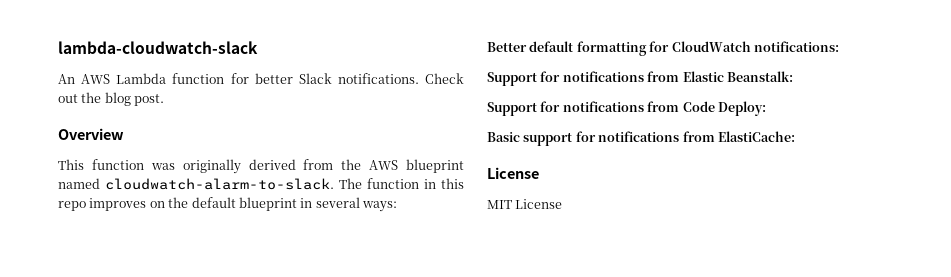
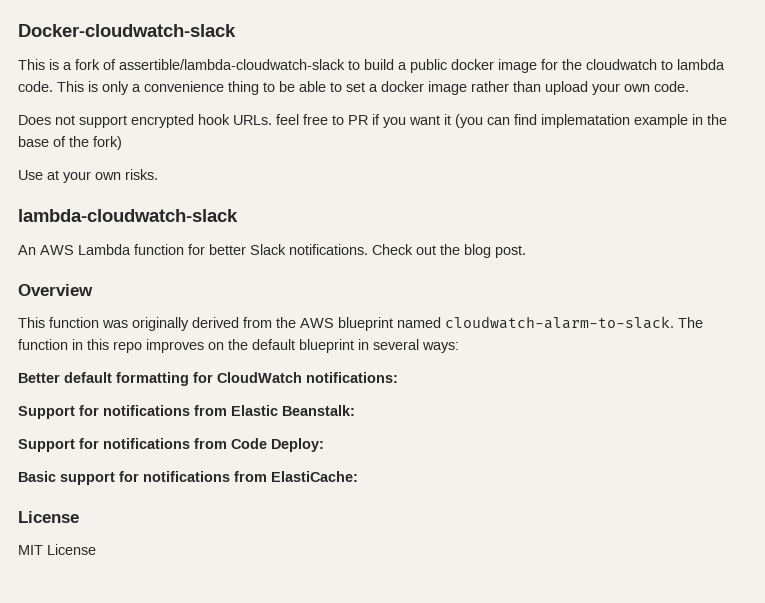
(58, 47) none -> [18,24,236,37] [18,59,725,73] [18,81,689,95] [18,114,727,128] [18,136,122,150] [18,169,158,183] Docker-cloudwatch-slack // This is a fork of assertible/lambda-cloudwatch-slack to build a public docker image for the cloudwatch to lambda code. This is only a convenience thing to be able to set a docker image rather than upload your own code. // Does not support encrypted hook URLs. feel free to PR if you want it (you can find implematation example in the base of the fork) // Use at your own risks. //

